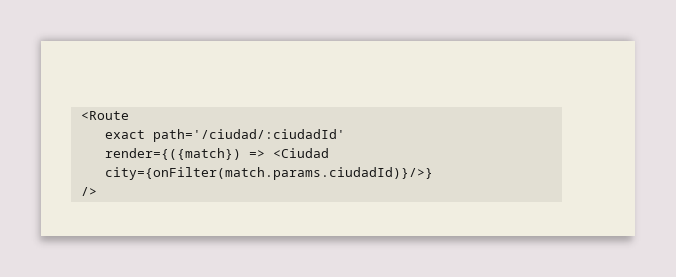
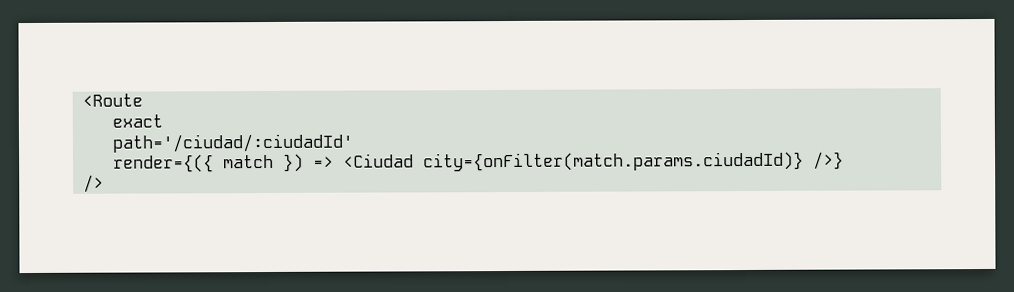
(145, 134) none -> (163, 121) //
[104,148,329,160] [104,167,433,180] render={({match}) => <Ciudad city={onFilter(match.params.ciudadId)}/>} -> [112,151,844,173] render={({ match }) => <Ciudad city={onFilter(match.params.ciudadId)} />}

